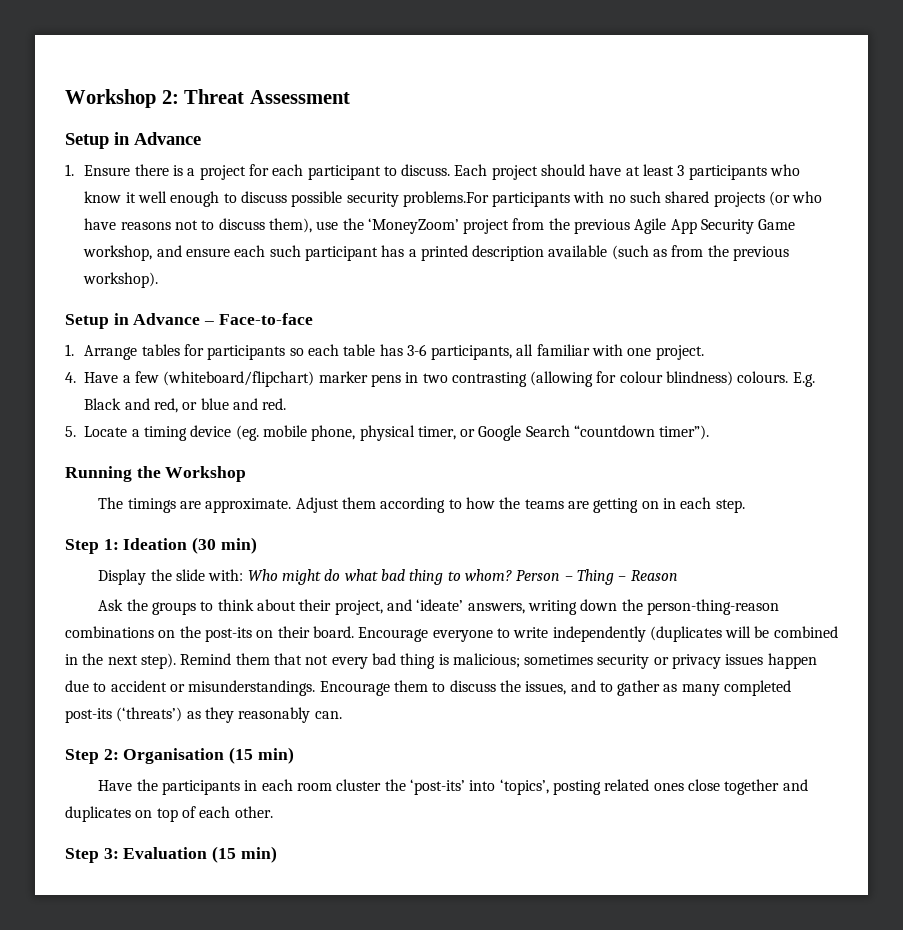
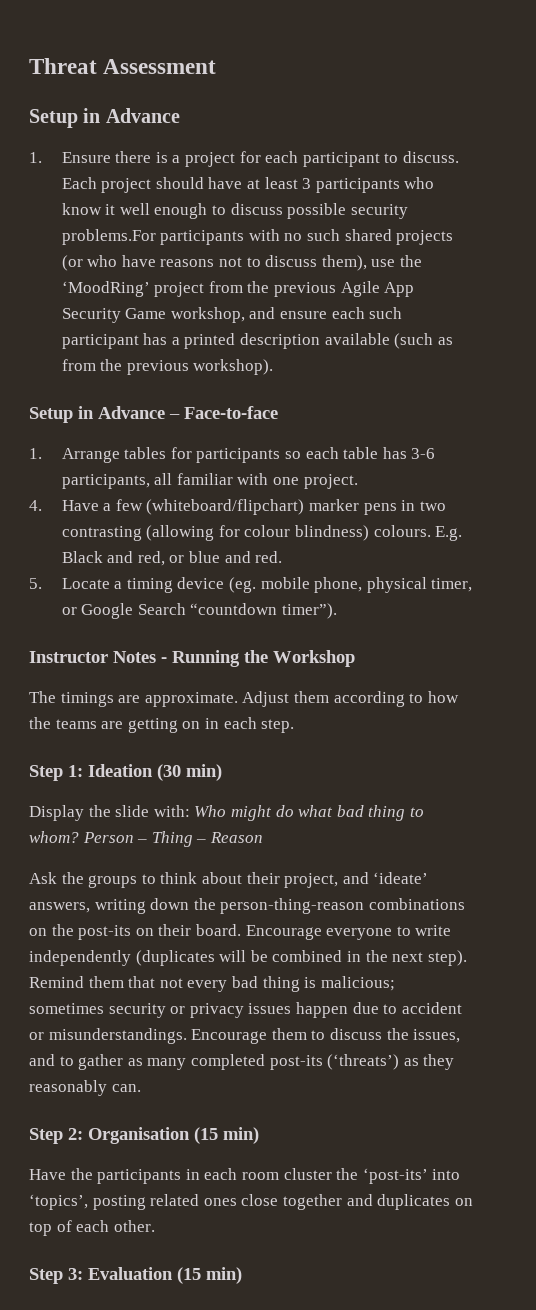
[65,89,179,108] Workshop 2: -> (29, 66) none
[367,218,459,234] ‘MoneyZoom’ -> [61,281,150,297] ‘MoodRing’
(710, 432) none -> [29,651,167,663] Instructor Notes -

